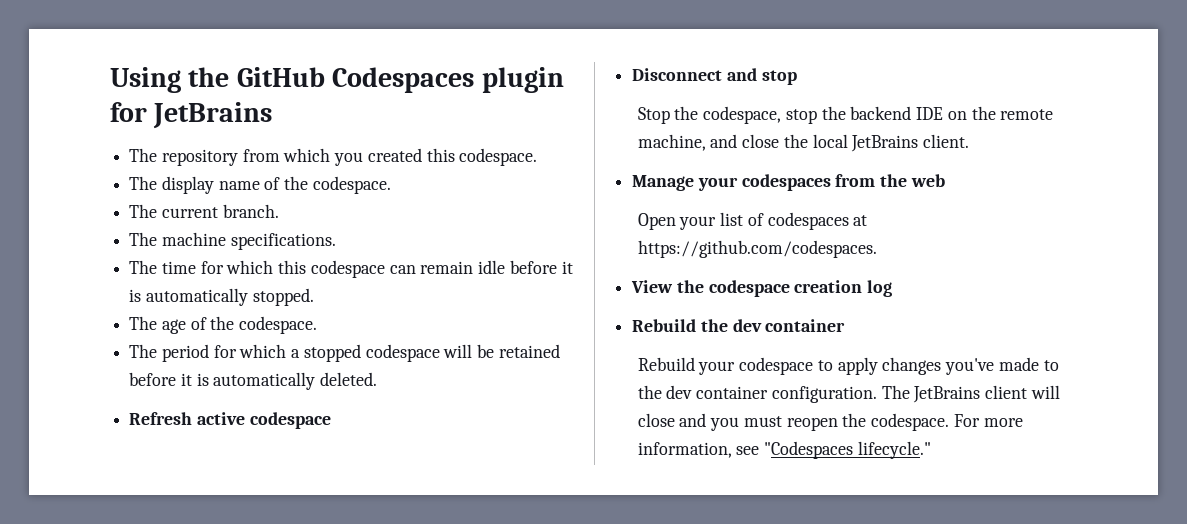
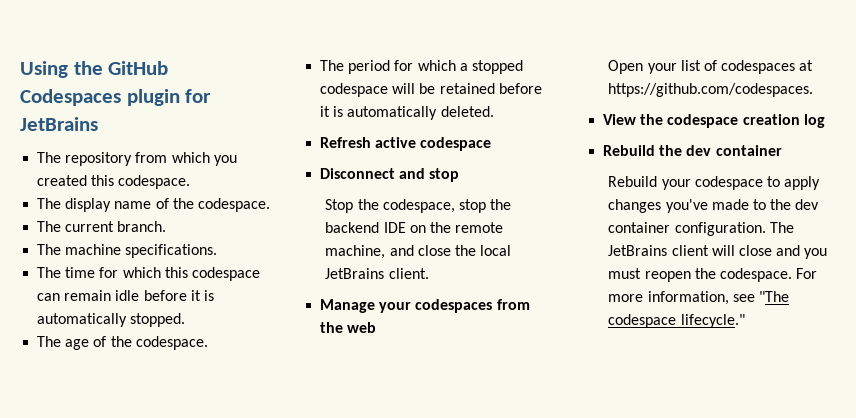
[764,441,854,459] "Codespaces -> [758,291,789,302] [608,314,677,328] "The codespace

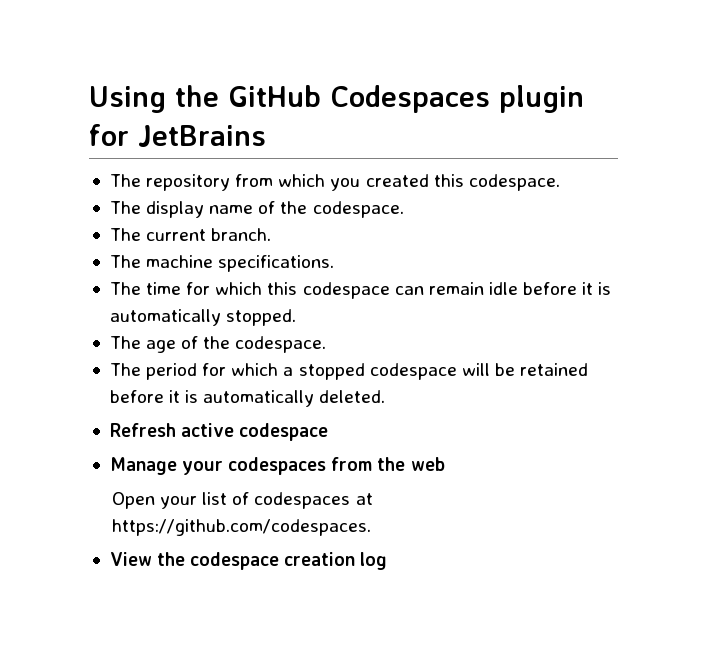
[320,168,460,182] [325,199,512,213] [325,222,504,233] [325,245,512,259] [325,268,429,279] // Disconnect and stop // Stop the codespace, stop the backend IDE on the remote machine, and close the local JetBrains client. -> (329, 432) none
[603,145,782,156] [608,176,821,190] [608,199,820,213] [608,222,794,236] [608,245,828,259] [608,268,818,282] [608,291,789,305] [608,314,745,328] // Rebuild the dev container // Rebuild your codespace to apply changes you've made to the dev container configuration. The JetBrains client will close and you must reopen the codespace. For more information, see "The codespace lifecycle." -> (388, 561) none

